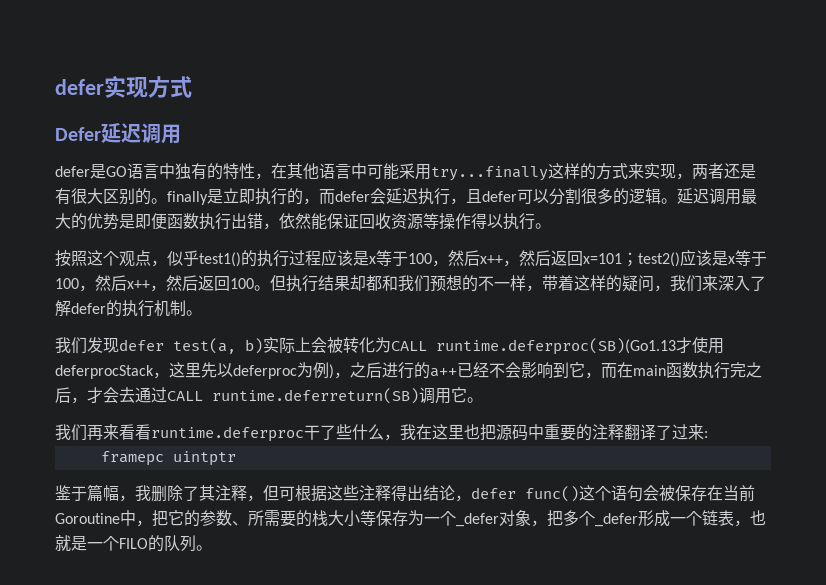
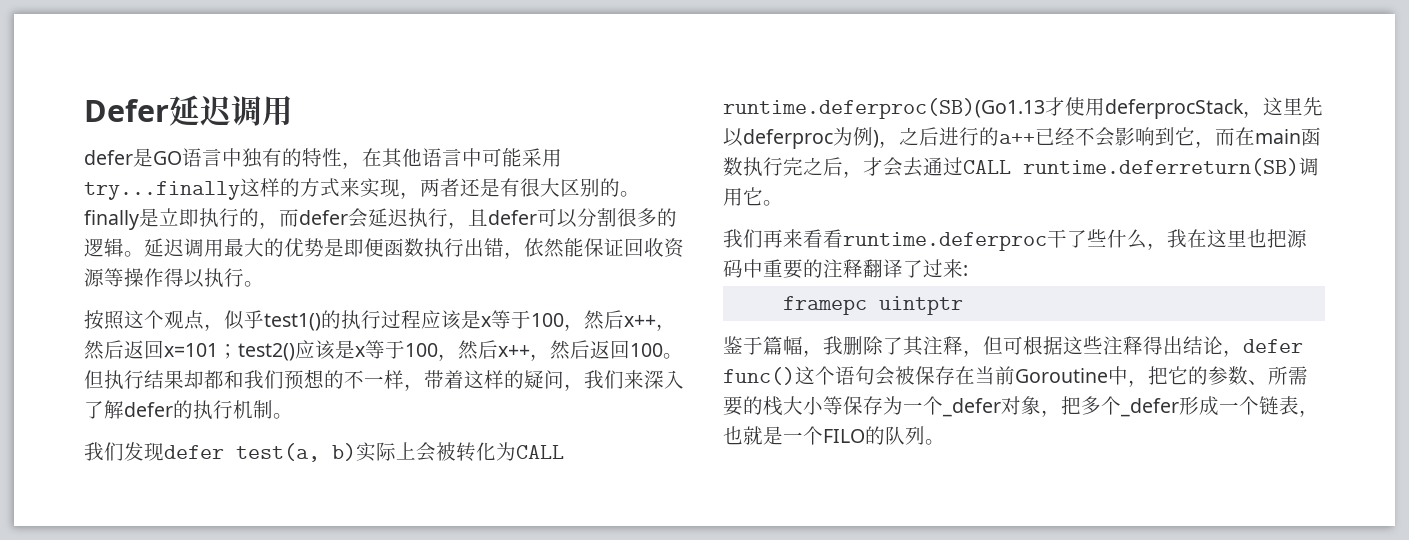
[55,75,192,98] defer实现方式 // -> (84, 110) none

